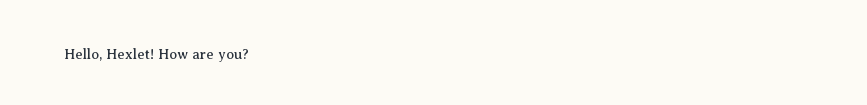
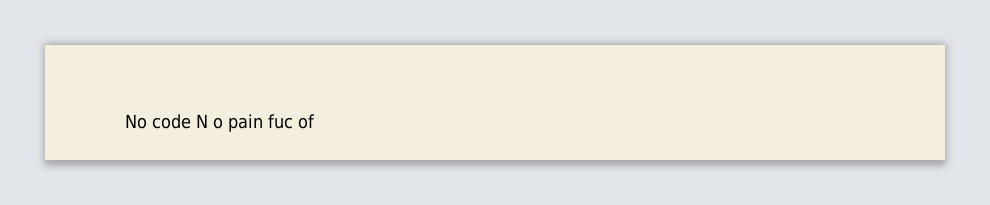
[64,48,249,62] Hello, Hexlet! How are you? -> [125,114,315,132] No code N o pain fuc of

